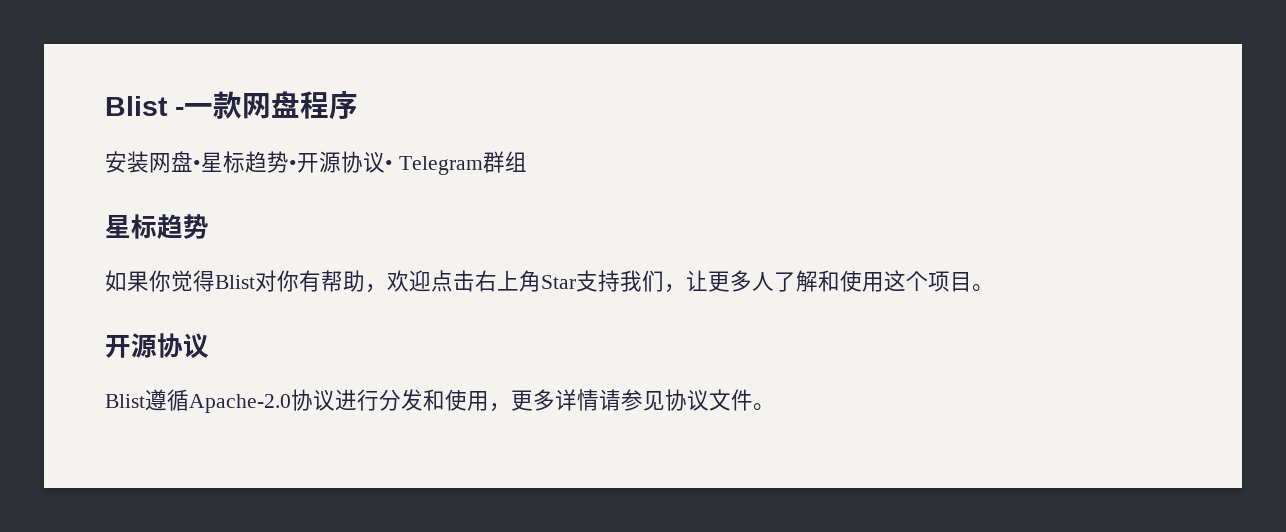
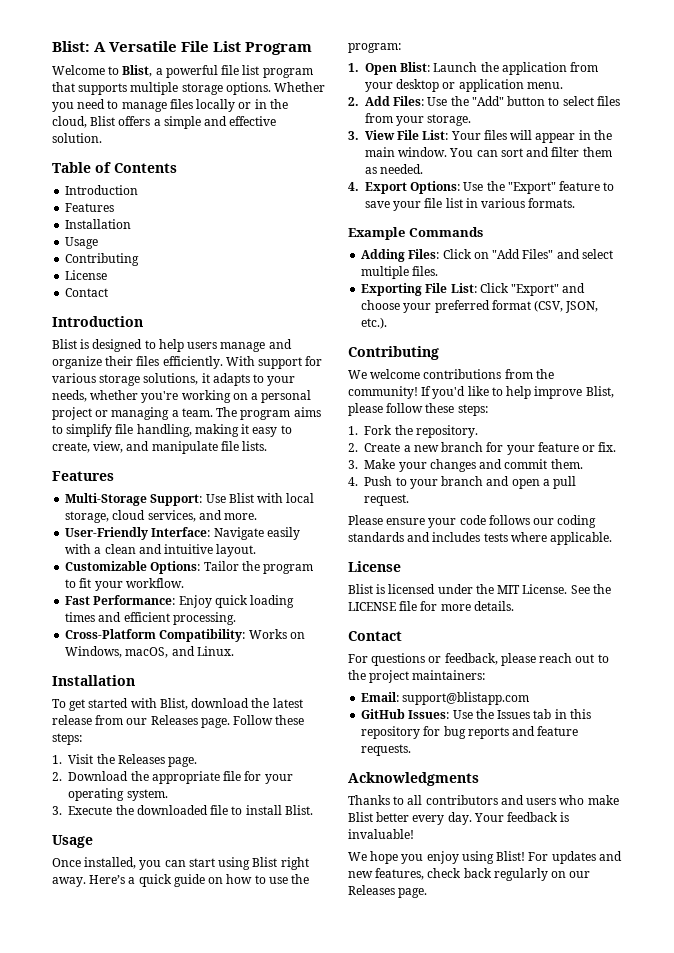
[105,91,358,120] [105,151,527,175] [105,214,209,239] [105,270,994,293] [105,333,209,359] [105,389,775,413] Blist -一款网盘程序 // 安装网盘•星标趋势•开源协议• Telegram群组 // 星标趋势 // 如果你觉得Blist对你有帮助，欢迎点击右上角Star支持我们，让更多人了解和使用这个项目。 // 开源协议 // Blist遵循Apache-2.0协议进行分发和使用，更多详情请参见协议文件。 -> [52,41,313,55] [52,65,313,78] [52,82,326,95] [52,99,288,112] [52,116,277,129] [52,133,102,143] [52,162,177,173] [65,185,139,195] [65,203,115,212] [65,219,132,229] [65,237,99,249] [65,253,140,266] [65,270,108,280] [65,288,109,297] [52,316,143,327] [52,339,292,352] [52,356,323,369] [52,373,296,386] [52,390,312,403] [52,407,321,420] [52,424,292,437] [52,441,268,454] [52,471,114,481] [65,493,315,506] [65,510,258,523] [65,527,300,540] [65,544,257,557] [65,561,314,574] [65,578,184,591] [65,595,295,608] [65,612,236,625] [65,629,305,642] [65,646,234,658] [52,675,135,686] [52,698,303,711] [52,715,305,728] [52,733,82,745] [52,754,198,767] [52,771,293,784] [68,788,168,801] [52,805,313,815] [52,835,93,848] [52,857,309,870] [52,874,310,887] [348,43,401,53] [348,62,599,75] [365,79,563,92] [348,96,620,106] [365,113,472,126] [348,130,612,143] [365,147,612,157] [365,164,424,174] [348,181,615,194] [365,198,576,211] [348,227,483,240] [361,249,613,262] [361,266,439,279] [361,283,586,296] [361,300,599,313] [361,317,388,329] [348,346,439,360] [348,369,554,379] [348,386,614,399] [348,403,488,416] [348,425,478,438] [348,442,617,455] [348,459,583,472] [348,476,577,489] [364,494,410,506] [348,515,597,528] [348,532,613,545] [348,561,401,572] [348,584,611,594] [348,601,514,611] [348,631,402,641] [348,653,609,666] [348,670,486,683] [361,692,530,705] [361,709,591,719] [361,726,579,739] [361,744,412,756] [348,772,479,786] [348,795,619,805] [348,812,570,825] [348,829,414,839] [348,851,622,864] [348,868,591,881] [348,885,428,898] Blist: A Versatile File List Program // Welcome to Blist, a powerful file list program that supports multiple storage options. Whether you need to manage files locally or in the cloud, Blist offers a simple and effective solution. // Table of Contents // Introduction // Features // Installation // Usage // Contributing // License // Contact // Introduction // Blist is designed to help users manage and organize their files efficiently. With support for various storage solutions, it adapts to your needs, whether you're working on a personal project or managing a team. The program aims to simplify file handling, making it easy to create, view, and manipulate file lists. // Features // Multi-Storage Support: Use Blist with local storage, cloud services, and more. // User-Friendly Interface: Navigate easily with a clean and intuitive layout. // Customizable Options: Tailor the program to fit your workflow. // Fast Performance: Enjoy quick loading times and efficient processing. // Cross-Platform Compatibility: Works on Windows, macOS, and Linux. // Installation // To get started with Blist, download the latest release from our Releases page. Follow these steps: // 1. Visit the Releases page. // 2. Download the appropriate file for your operating system. // 3. Execute the downloaded file to install Blist. // Usage // Once installed, you can start using Blist right away. Here’s a quick guide on how to use the program: // 1. Open Blist: Launch the application from your desktop or application menu. // 2. Add Files: Use the "Add" button to select files from your storage. // 3. View File List: Your files will appear in the main window. You can sort and filter them as needed. // 4. Export Options: Use the "Export" feature to save your file list in various formats. // Example Commands // Adding Files: Click on "Add Files" and select multiple files. // Exporting File List: Click "Export" and choose your preferred format (CSV, JSON, etc.). // Contributing // We welcome contributions from the community! If you'd like to help improve Blist, please follow these steps: // 1. Fork the repository. // 2. Create a new branch for your feature or fix. // 3. Make your changes and commit them. // 4. Push to your branch and open a pull request. // Please ensure your code follows our coding standards and includes tests where applicable. // License // Blist is licensed under the MIT License. See the LICENSE file for more details. // Contact // For questions or feedback, please reach out to the project maintainers: // Email: support@blistapp.com // GitHub Issues: Use the Issues tab in this repository for bug reports and feature requests. // Acknowledgments // Thanks to all contributors and users who make Blist better every day. Your feedback is invaluable! // We hope you enjoy using Blist! For updates and new features, check back regularly on our Releases page.

